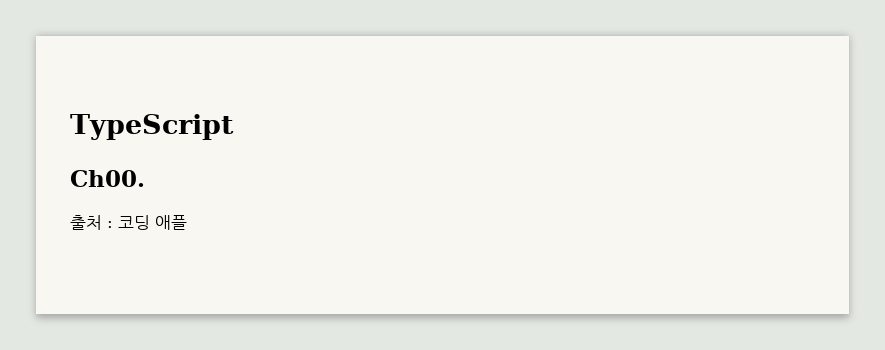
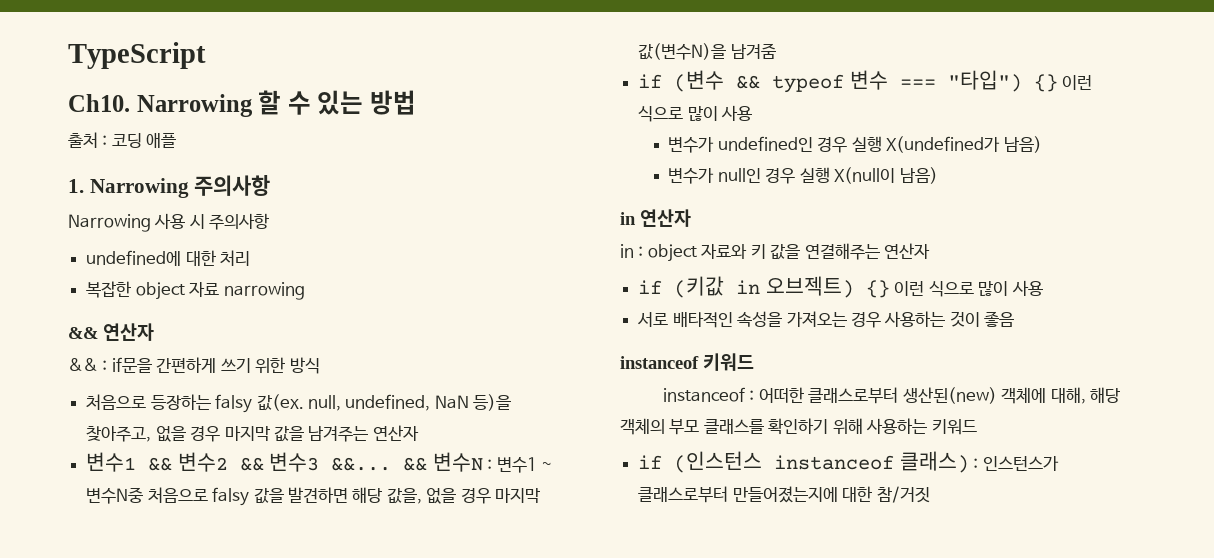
[70,170,145,187] [70,215,187,230] Ch00. // 출처 : 코딩 애플 -> [68,90,417,117] [68,132,177,148] [68,175,271,198] [68,213,270,232] [86,250,251,266] [86,281,305,300] [68,323,154,341] [68,357,320,374] [86,394,512,413] [86,425,419,442] [86,452,553,473] [86,487,541,506] [638,43,776,60] [638,70,1093,93] [638,105,753,122] [668,136,1042,153] [668,167,938,184] [620,209,691,227] [620,243,931,262] [638,276,1043,298] [637,311,1015,328] [620,353,754,371] [662,387,1120,404] [620,418,977,435] [638,451,1059,473] [638,486,930,503] Ch10. Narrowing 할 수 있는 방법 // 출처 : 코딩 애플 // 1. Narrowing 주의사항 // Narrowing 사용 시 주의사항 // undefined에 대한 처리 // 복잡한 object 자료 narrowing // && 연산자 // && : if문을 간편하게 쓰기 위한 방식 // 처음으로 등장하는 falsy 값(ex. null, undefined, NaN 등)을 찾아주고, 없을 경우 마지막 값을 남겨주는 연산자 // 변수1 && 변수2 && 변수3 &&... && 변수N : 변수1 ~ 변수N중 처음으로 falsy 값을 발견하면 해당 값을, 없을 경우 마지막 값(변수N)을 남겨줌 // if (변수 && typeof 변수 === "타입") {} 이런 식으로 많이 사용 // 변수가 undefined인 경우 실행 X(undefined가 남음) // 변수가 null인 경우 실행 X(null이 남음) // in 연산자 // in : object 자료와 키 값을 연결해주는 연산자 // if (키값 in 오브젝트) {} 이런 식으로 많이 사용 // 서로 배타적인 속성을 가져오는 경우 사용하는 것이 좋음 // instanceof 키워드 // instanceof : 어떠한 클래스로부터 생산된(new) 객체에 대해, 해당 객체의 부모 클래스를 확인하기 위해 사용하는 키워드 // if (인스턴스 instanceof 클래스) : 인스턴스가 클래스로부터 만들어졌는지에 대한 참/거짓

